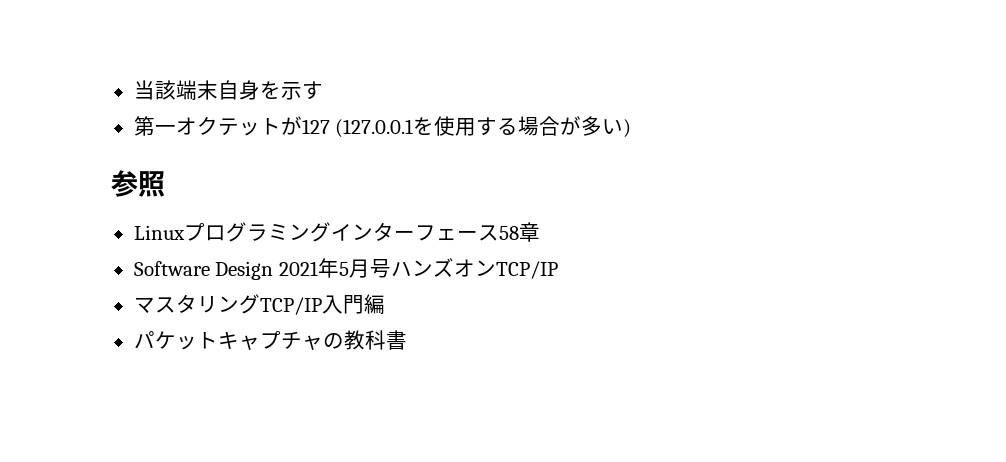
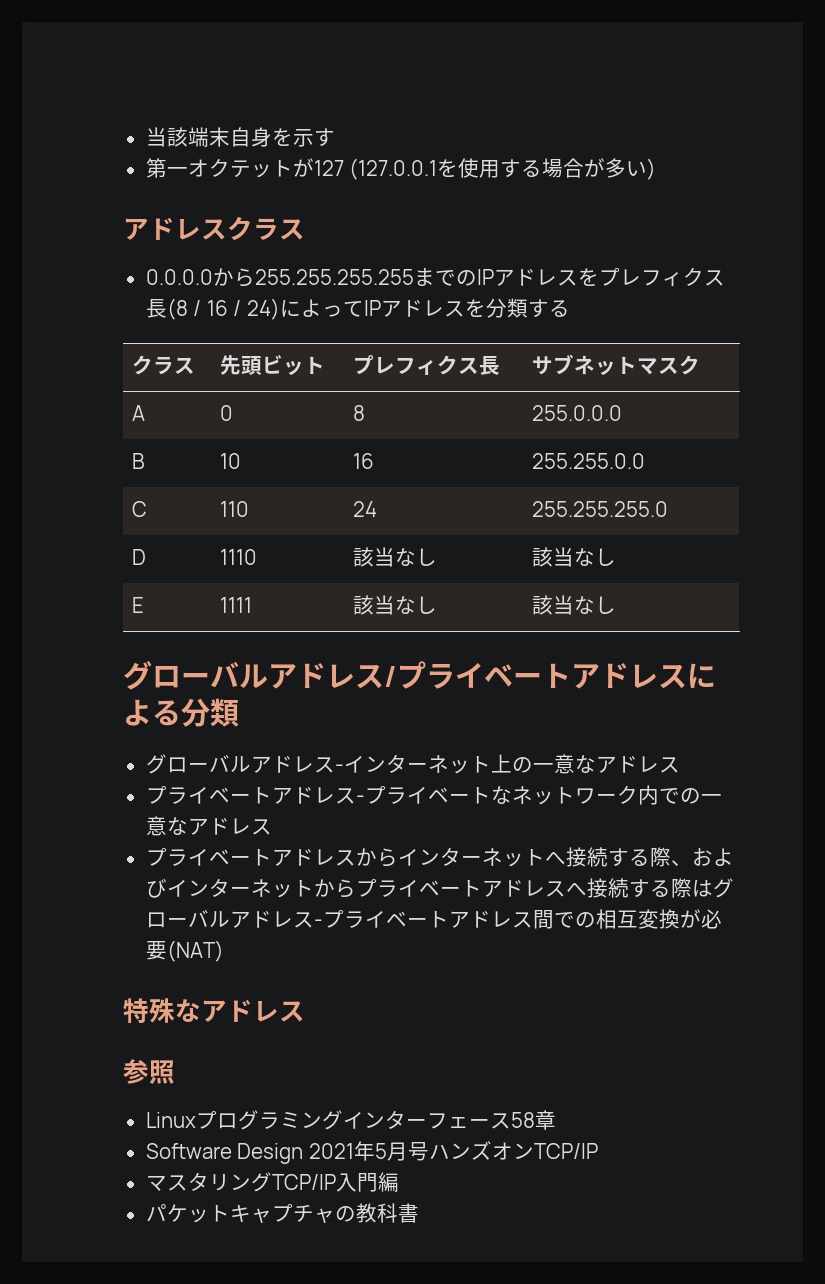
(632, 128) none -> [123,216,305,241] [145,267,725,287] [145,298,570,320] [131,355,195,375] [219,355,325,375] [352,355,500,375] [531,354,700,375] [131,405,145,421] [219,405,233,421] [352,405,365,421] [531,405,622,421] [131,453,145,469] [219,453,241,469] [352,453,374,469] [531,453,645,469] [131,501,147,517] [219,501,249,517] [352,501,377,517] [531,501,668,517] [131,549,146,565] [219,549,257,565] [352,547,437,567] [531,547,616,567] [131,597,144,613] [219,597,252,613] [352,595,437,615] [531,595,616,615] [123,661,716,690] [123,698,239,727] [145,754,680,774] [145,785,722,805] [145,816,272,836] [145,847,734,867] [145,878,734,898] [145,909,722,929] [145,940,224,962] [123,998,305,1024] // アドレスクラス // 0.0.0.0から255.255.255.255までのIPアドレスをプレフィクス長(8 / 16 / 24)によってIPアドレスを分類する // クラス | 先頭ビット | プレフィクス長 | サブネットマスク // A | 0 | 8 | 255.0.0.0 // B | 10 | 16 | 255.255.0.0 // C | 110 | 24 | 255.255.255.0 // D | 1110 | 該当なし | 該当なし // E | 1111 | 該当なし | 該当なし // グローバルアドレス/プライベートアドレスによる分類 // グローバルアドレス-インターネット上の一意なアドレス // プライベートアドレス-プライベートなネットワーク内での一意なアドレス // プライベートアドレスからインターネットへ接続する際、およびインターネットからプライベートアドレスへ接続する際はグローバルアドレス-プライベートアドレス間での相互変換が必要(NAT) // 特殊なアドレス

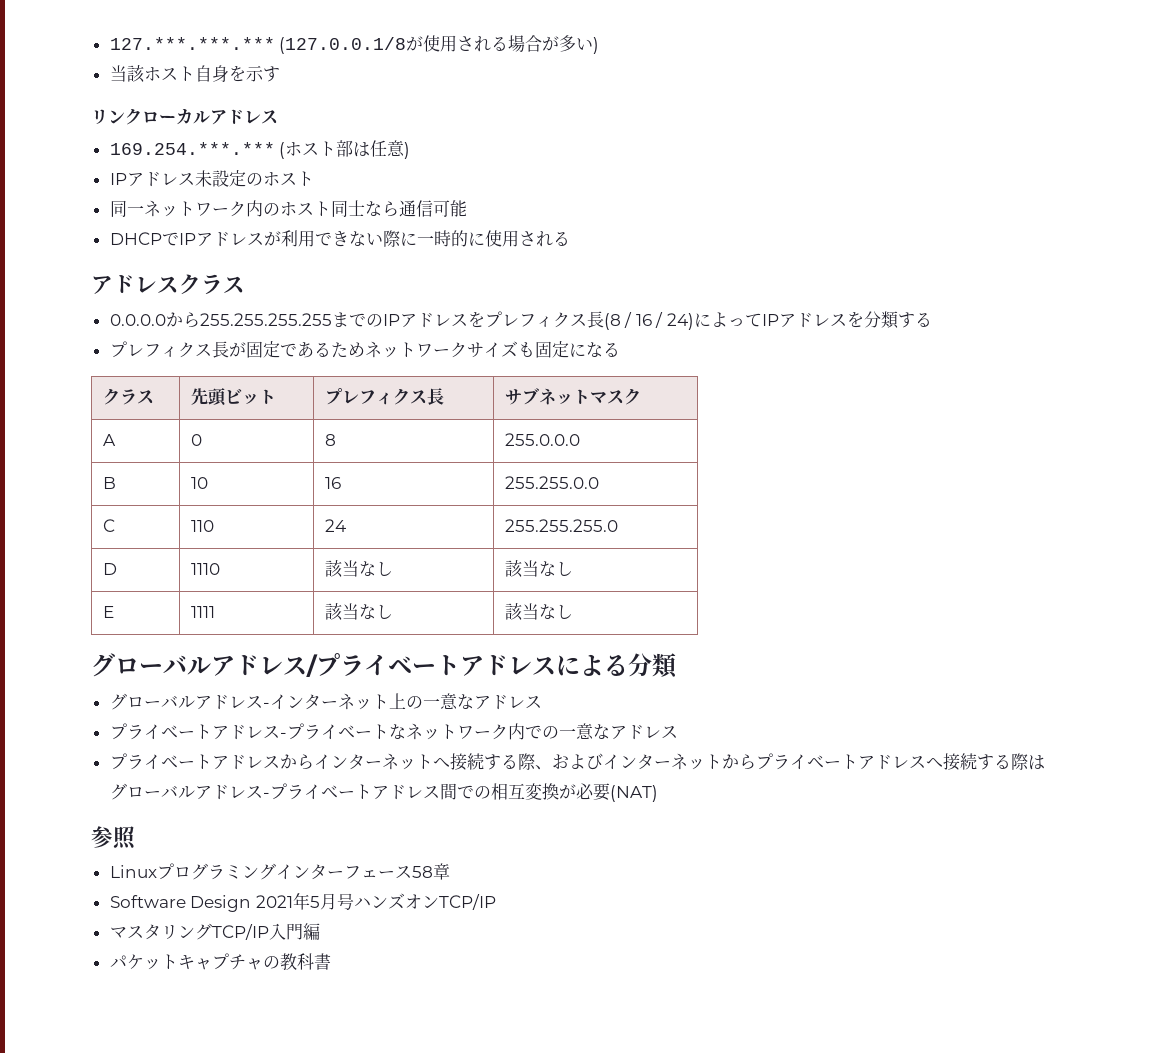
[145,127,335,147] [145,158,657,180] 当該端末自身を示す // 第一オクテットが127 (127.0.0.1を使用する場合が多い) -> [109,35,600,54] [109,65,280,83] [91,108,278,125] [109,140,411,159] [109,170,314,187] [109,200,467,217] [109,230,570,247] 127.***.***.*** (127.0.0.1/8が使用される場合が多い) // 当該ホスト自身を示す // リンクローカルアドレス // 169.254.***.*** (ホスト部は任意) // IPアドレス未設定のホスト // 同一ネットワーク内のホスト同士なら通信可能 // DHCPでIPアドレスが利用できない際に一時的に使用される
(570, 308) none -> [109,341,620,358] // プレフィクス長が固定であるためネットワークサイズも固定になる
[123,998,305,1024] // 特殊なアドレス -> (658, 793) none

